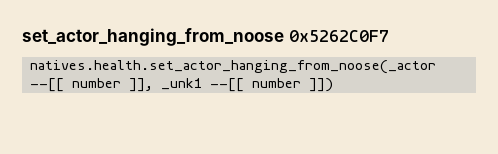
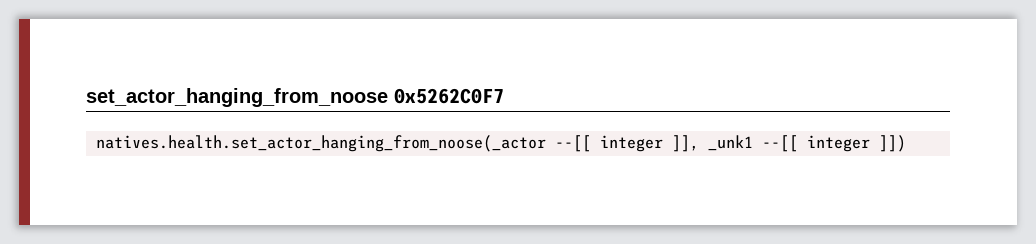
[72,78,122,88] number -> [600,135,664,152] integer
[252,78,302,88] number -> [807,135,871,152] integer

